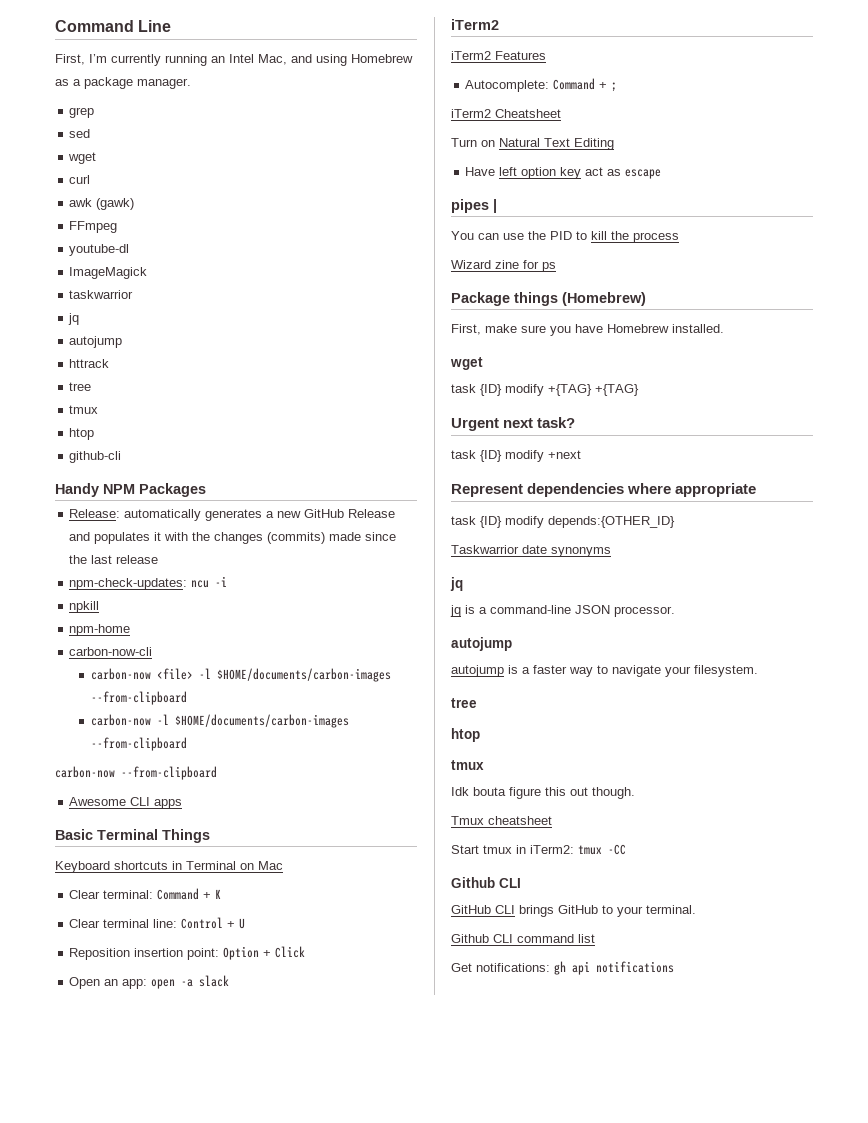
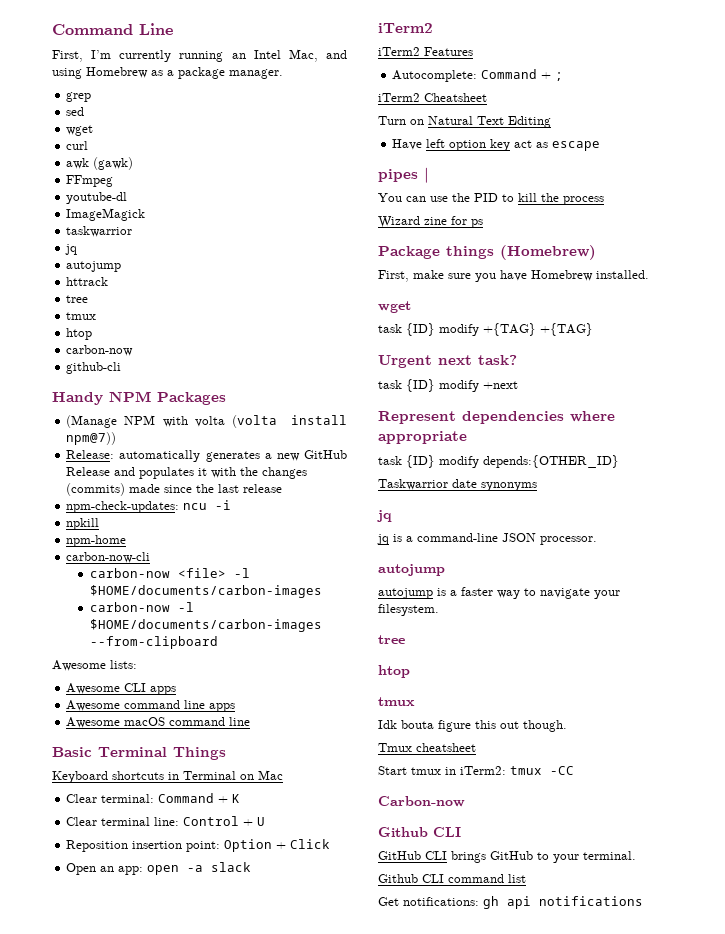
(95, 434) none -> [66,345,134,356] // carbon-now
(206, 490) none -> [66,415,347,428] [66,432,117,445] // (Manage NPM with volta (volta install npm@7))
[90,691,187,705] --from-clipboard -> (322, 591) none
[55,766,217,780] carbon-now --from-clipboard -> [52,660,137,671] Awesome lists:
(183, 804) none -> [66,700,236,712] [66,717,251,728] // Awesome command line apps // Awesome macOS command line
(626, 849) none -> [378,796,465,807] // Carbon-now

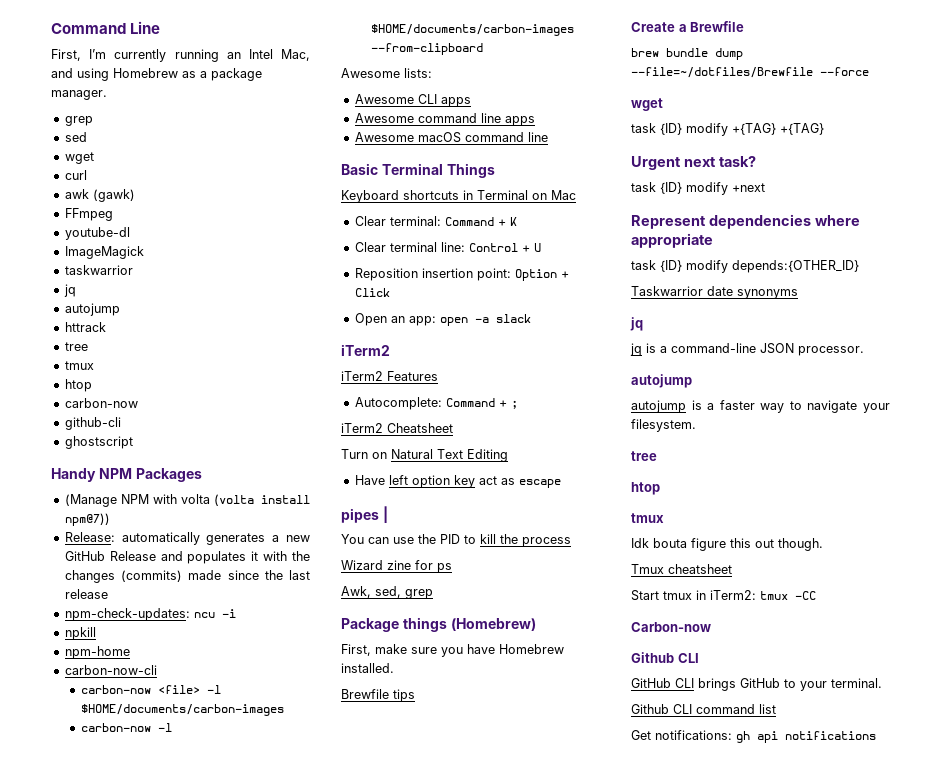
(122, 368) none -> [64,436,133,449] // ghostscript
(483, 223) none -> [341,586,433,599] // Awk, sed, grep
(649, 274) none -> [341,689,415,702] [631,21,745,32] [631,48,743,60] [631,67,869,78] // Brewfile tips // Create a Brewfile // brew bundle dump --file=~/dotfiles/Brewfile --force

